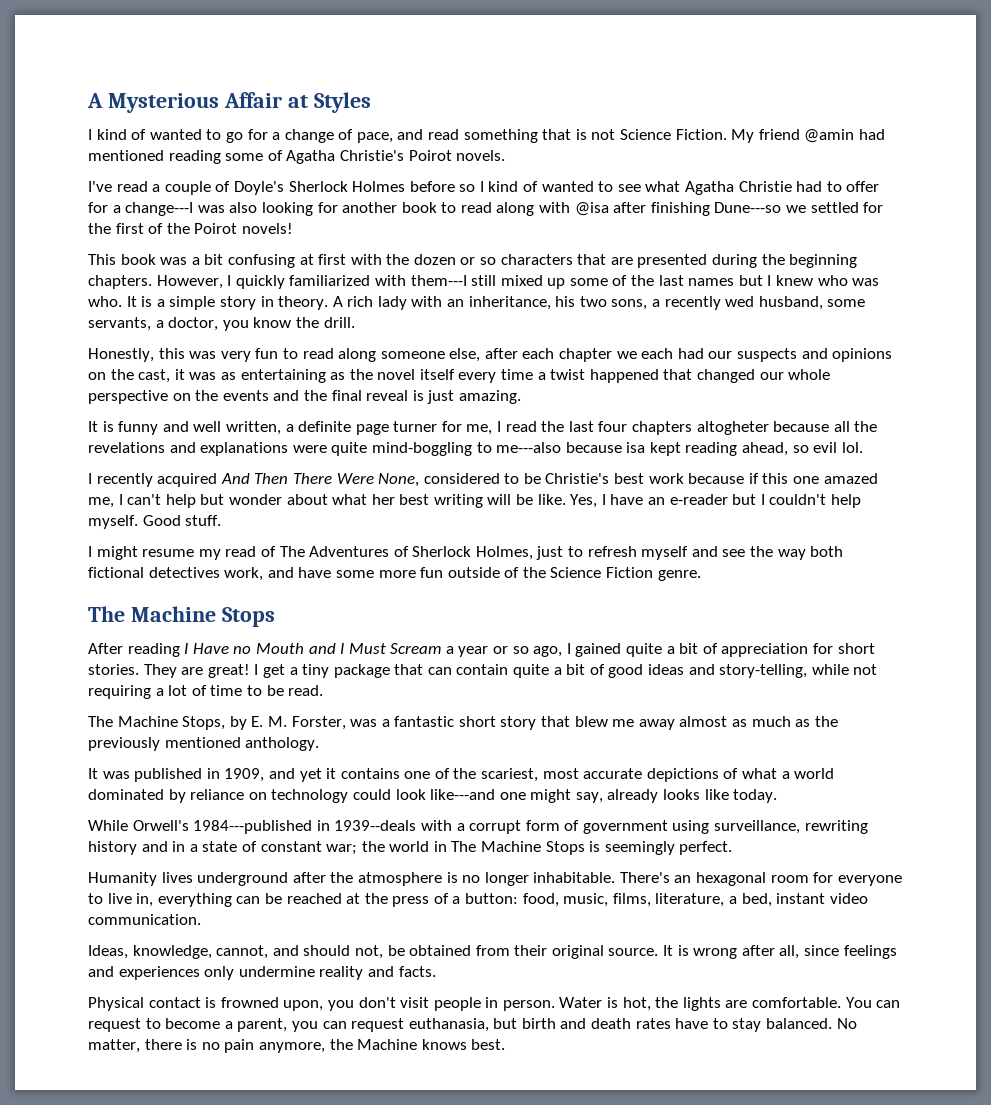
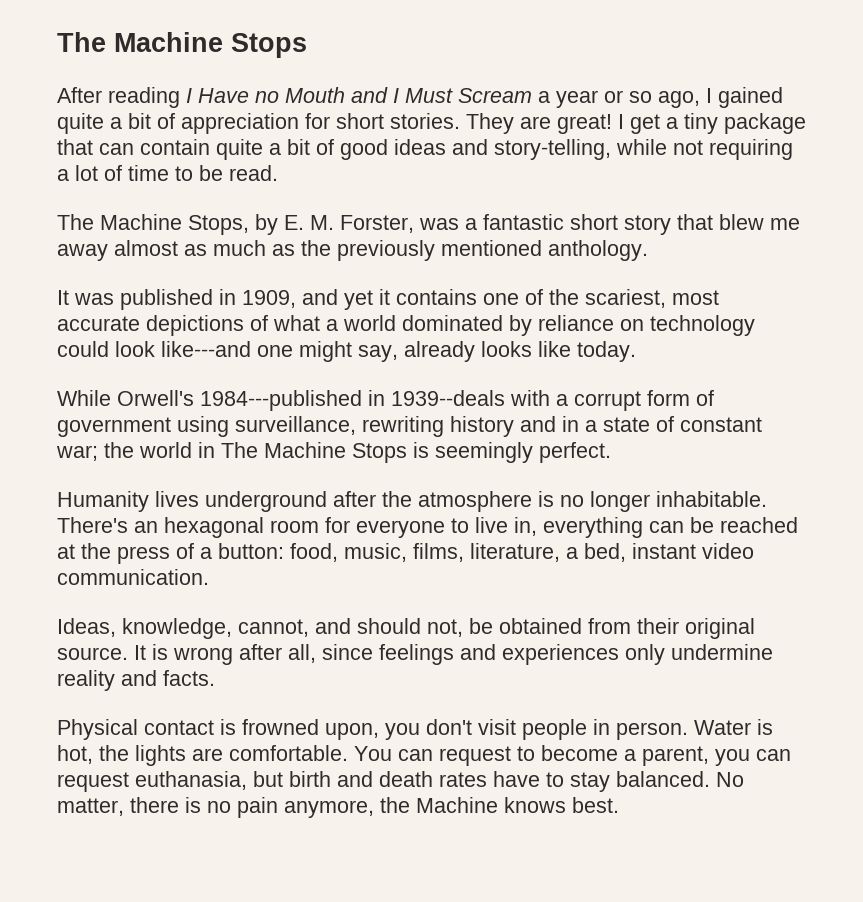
[87,92,371,113] [88,129,885,143] [88,150,506,164] [88,181,880,195] [88,202,884,216] [88,223,293,234] [88,254,858,268] [88,275,880,289] [88,296,866,310] [88,317,355,331] [88,348,893,362] [88,369,831,383] [88,390,521,404] [88,421,878,435] [88,442,863,456] [88,473,878,487] [88,494,861,508] [88,515,222,529] [88,546,844,560] [88,567,701,581] A Mysterious Affair at Styles // I kind of wanted to go for a change of pace, and read something that is not Science Fiction. My friend @amin had mentioned reading some of Agatha Christie's Poirot novels. // I've read a couple of Doyle's Sherlock Holmes before so I kind of wanted to see what Agatha Christie had to offer for a change---I was also looking for another book to read along with @isa after finishing Dune---so we settled for the first of the Poirot novels! // This book was a bit confusing at first with the dozen or so characters that are presented during the beginning chapters. However, I quickly familiarized with them---I still mixed up some of the last names but I knew who was who. It is a simple story in theory. A rich lady with an inheritance, his two sons, a recently wed husband, some servants, a doctor, you know the drill. // Honestly, this was very fun to read along someone else, after each chapter we each had our suspects and opinions on the cast, it was as entertaining as the novel itself every time a twist happened that changed our whole perspective on the events and the final reveal is just amazing. // It is funny and well written, a definite page turner for me, I read the last four chapters altogheter because all the revelations and explanations were quite mind-boggling to me---also because isa kept reading ahead, so evil lol. // I recently acquired And Then There Were None, considered to be Christie's best work because if this one amazed me, I can't help but wonder about what her best writing will be like. Yes, I have an e-reader but I couldn't help myself. Good stuff. // I might resume my read of The Adventures of Sherlock Holmes, just to refresh myself and see the way both fictional detectives work, and have some more fun outside of the Science Fiction genre. // -> (57, 42) none

